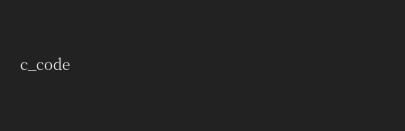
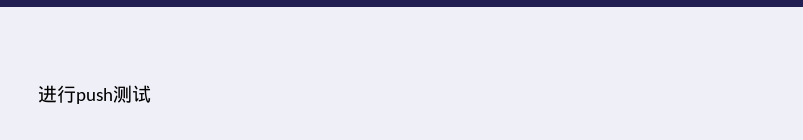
[20,57,70,71] c_code -> [38,85,151,104] 进行push测试

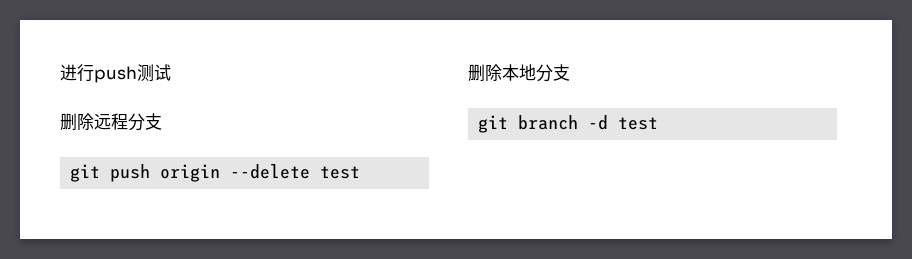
(151, 94) none -> [60,113,162,131] [70,164,361,182] [468,64,570,82] [478,115,659,133] // 删除远程分支 // git push origin --delete test // 删除本地分支 // git branch -d test

